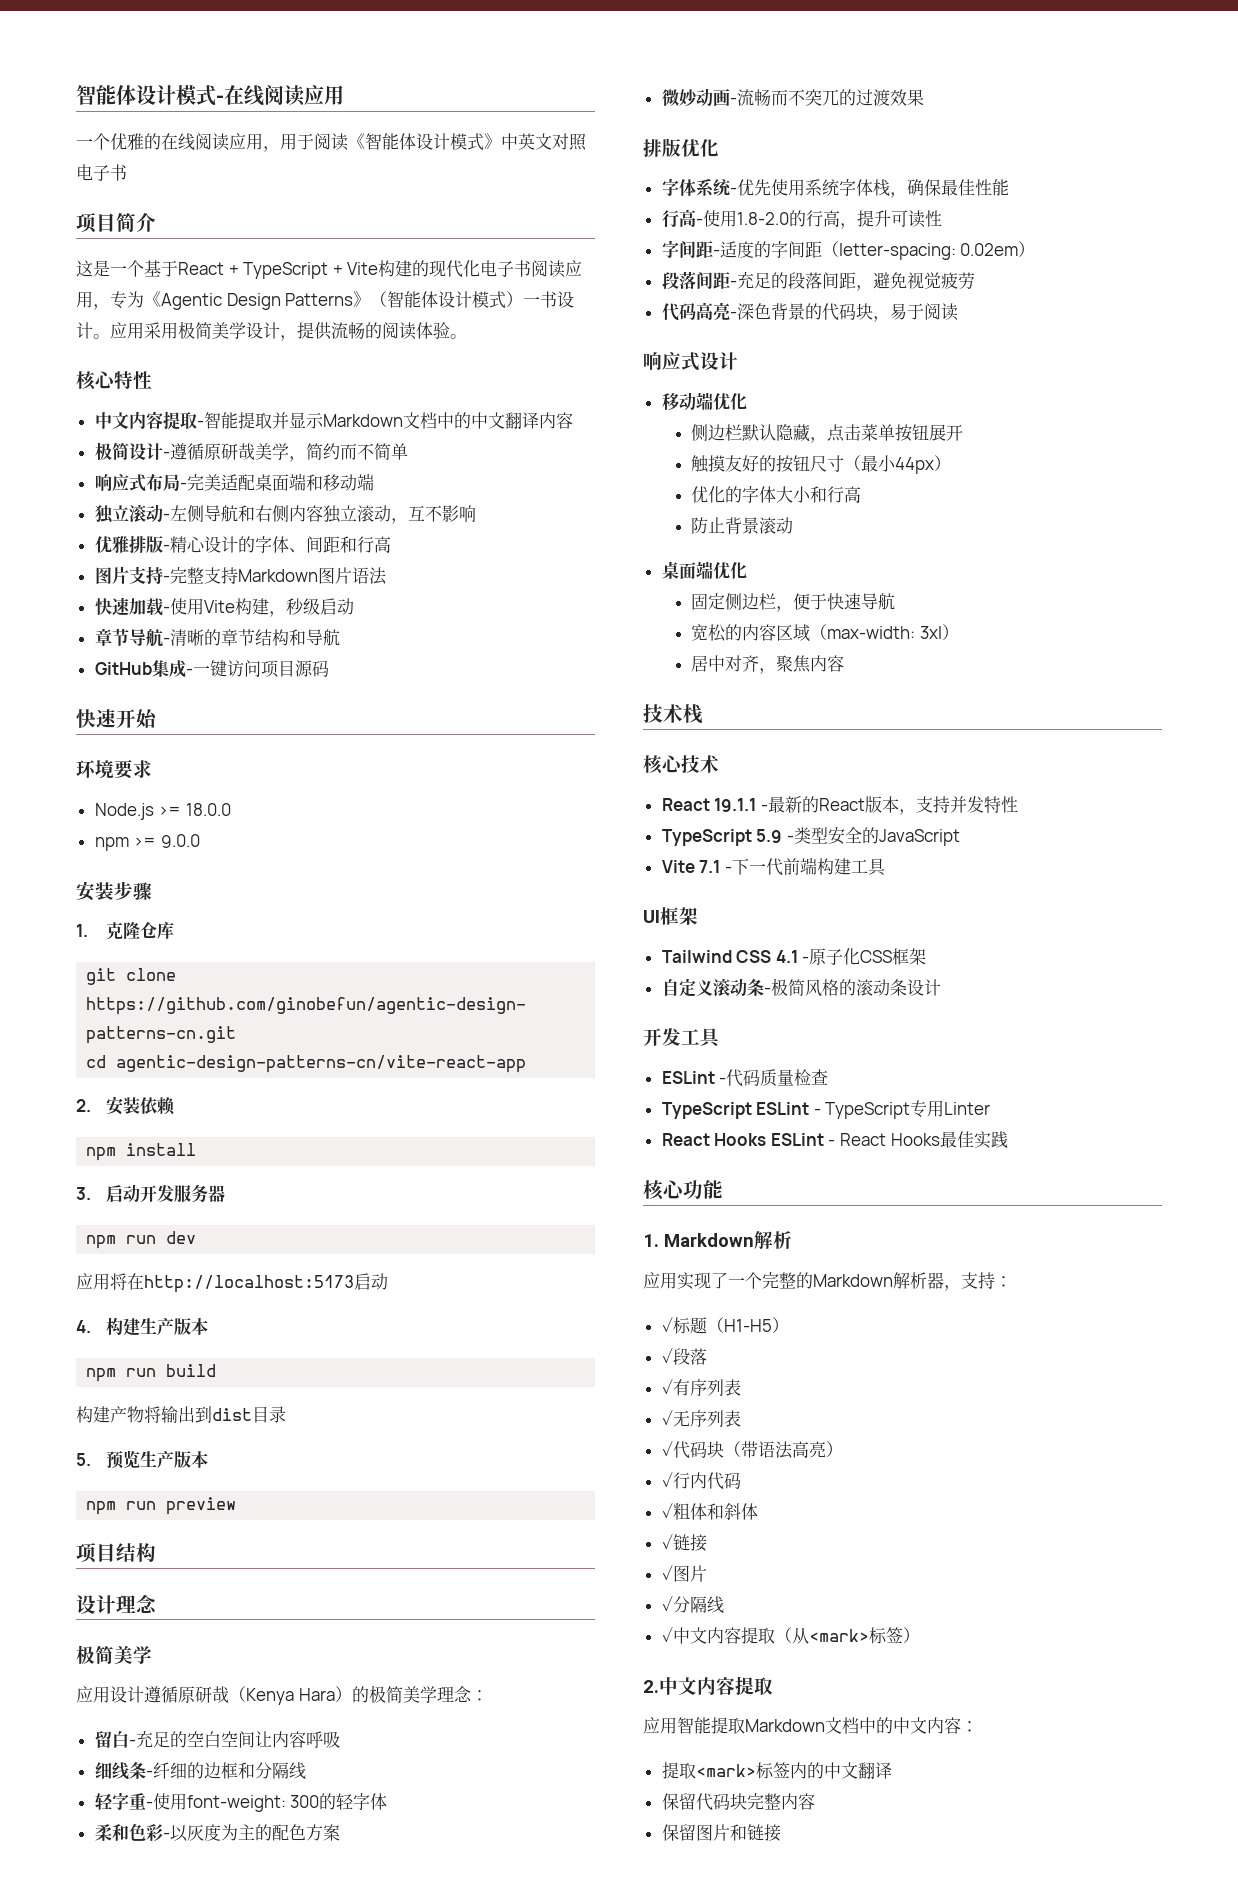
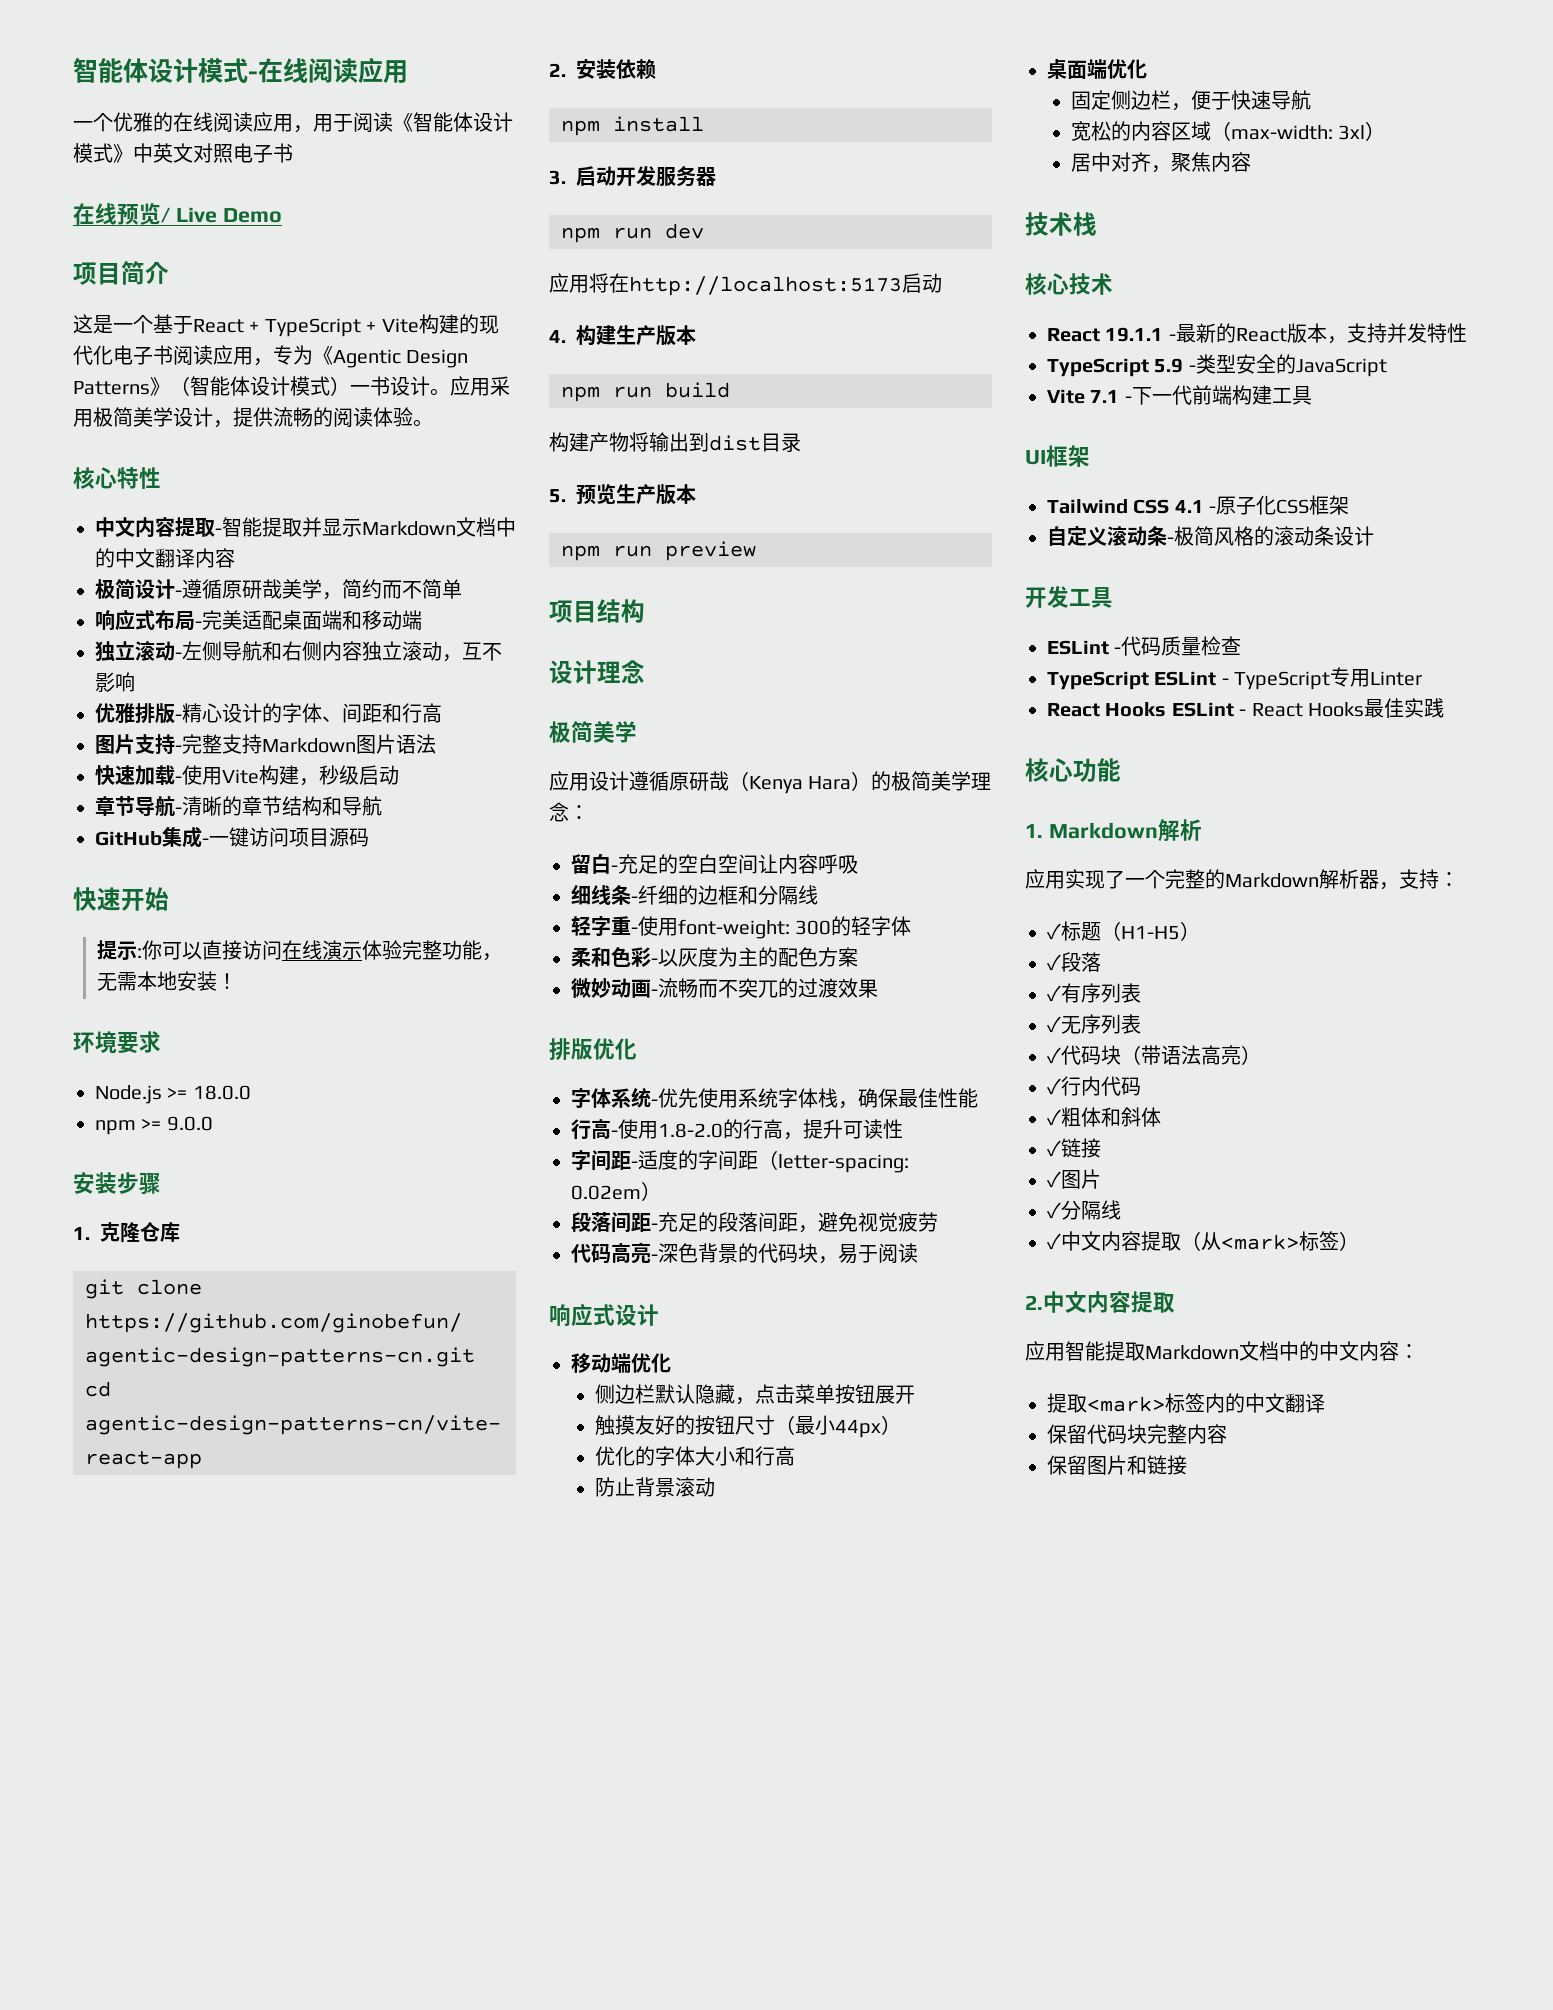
(127, 172) none -> [73,203,282,225] // 在线预览/ Live Demo
(157, 718) none -> [96,940,502,961] [96,971,237,991] // 提示:你可以直接访问在线演示体验完整功能，无需本地安装！

